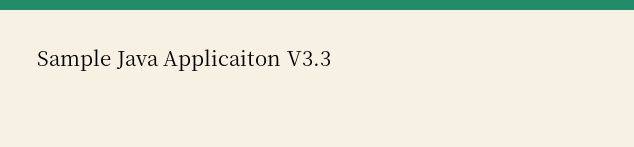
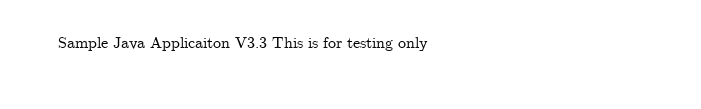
(331, 58) none -> [272,37,428,51] This is for testing only

